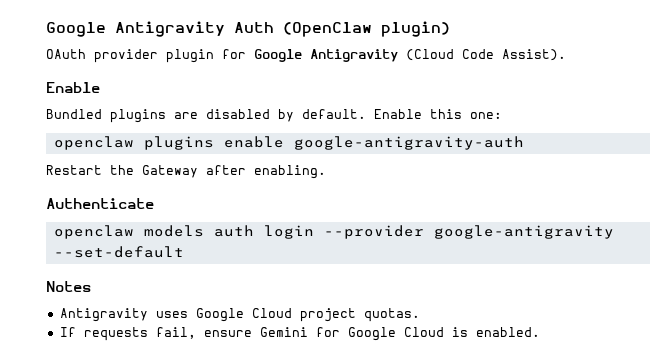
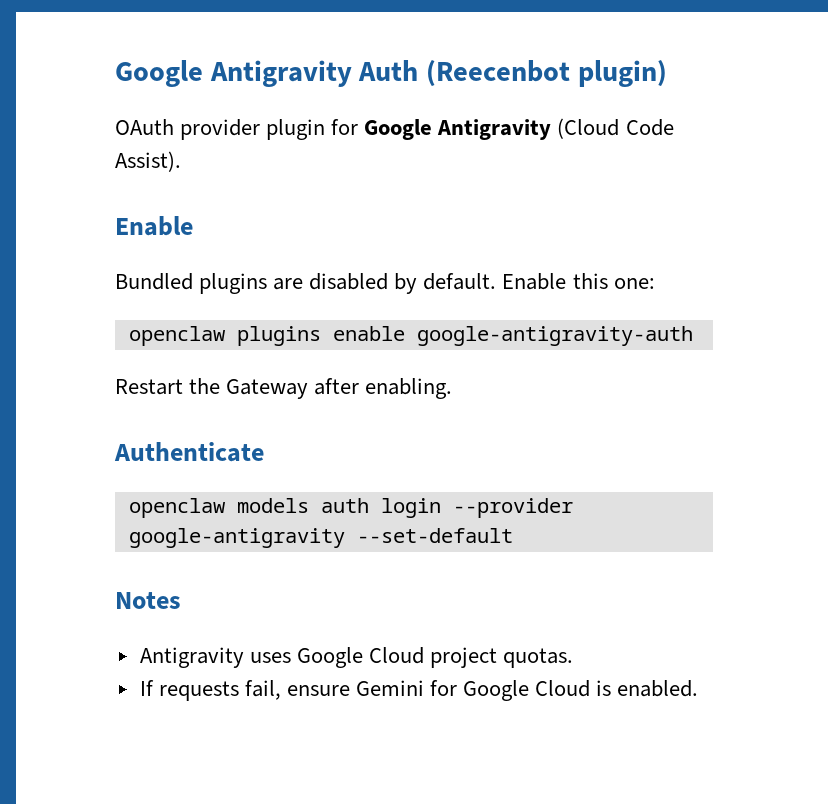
[283,22,372,37] (OpenClaw -> [426,60,571,87] (Reecenbot

